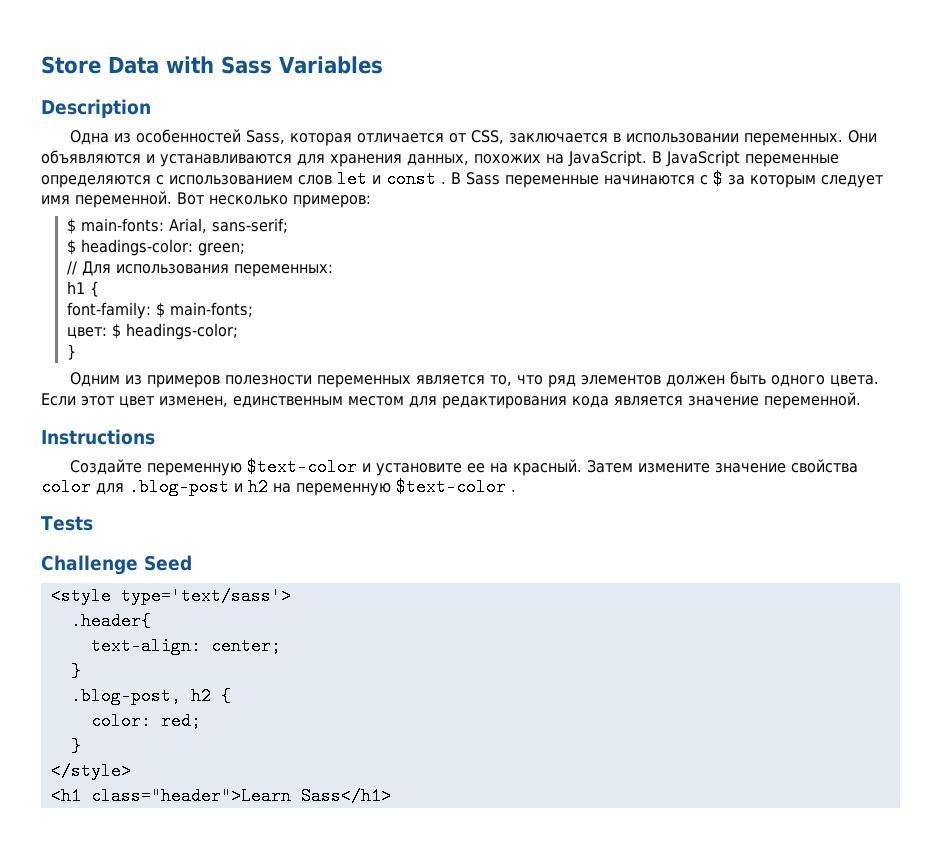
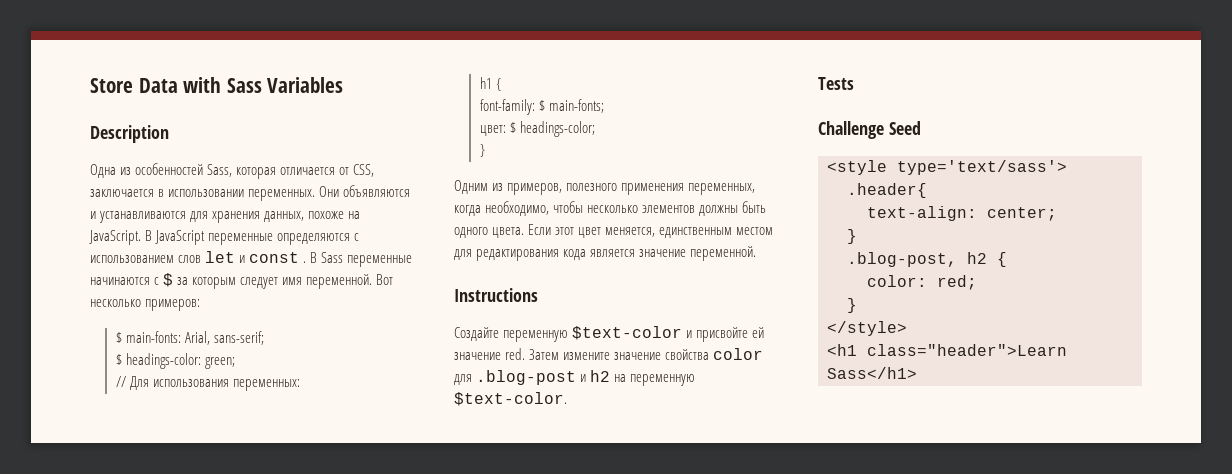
[474,154,541,164] похожих -> [308,211,345,219] похоже
[146,375,725,388] примеров полезности переменных является то, что ряд элементов должен -> [507,183,756,195] [454,201,739,216] примеров, полезного применения переменных, когда необходимо, чтобы несколько элементов должны
[159,396,228,407] изменен, -> [605,227,656,237] меняется,
[375,459,582,476] установите ее на красный. -> [696,327,765,342] [454,348,526,360] присвойте ей значение red.
[396,478,516,496] $text-color . -> [454,392,567,406] $text-color.

